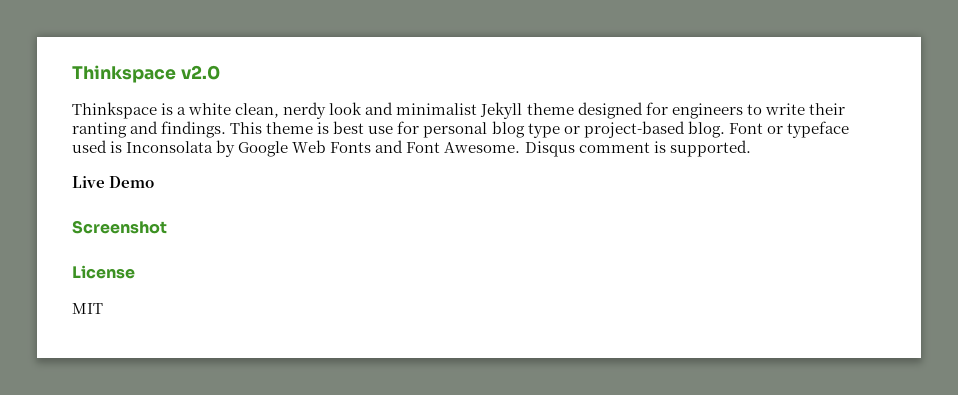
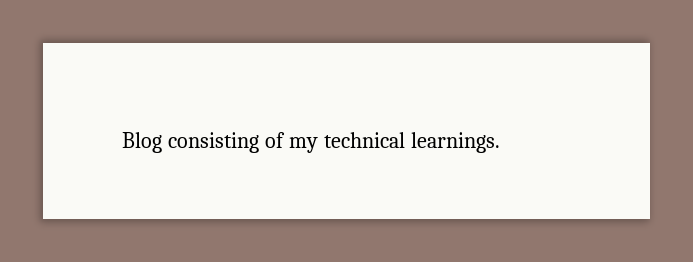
[72,65,220,83] [72,102,845,119] [72,121,849,138] [72,140,751,157] [72,176,155,188] [72,220,167,234] [72,265,135,279] [72,303,103,314] Thinkspace v2.0 // Thinkspace is a white clean, nerdy look and minimalist Jekyll theme designed for engineers to write their ranting and findings. This theme is best use for personal blog type or project-based blog. Font or typeface used is Inconsolata by Google Web Fonts and Font Awesome. Disqus comment is supported. // Live Demo // Screenshot // License // MIT -> [122,132,500,153] Blog consisting of my technical learnings.

